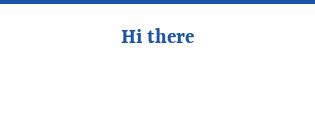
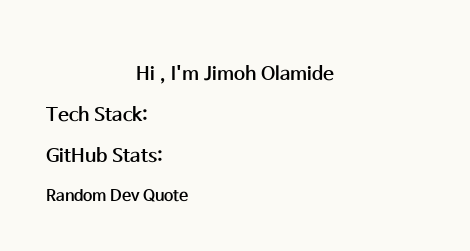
[147,28,195,43] there -> [159,65,335,84] [46,106,148,122] [46,147,163,163] [46,189,189,202] , I'm Jimoh Olamide // Tech Stack: // GitHub Stats: // Random Dev Quote

